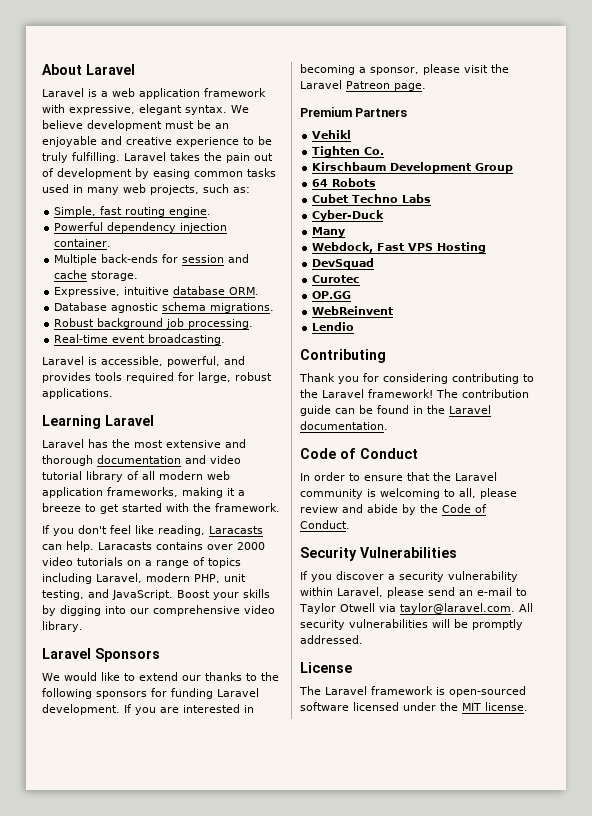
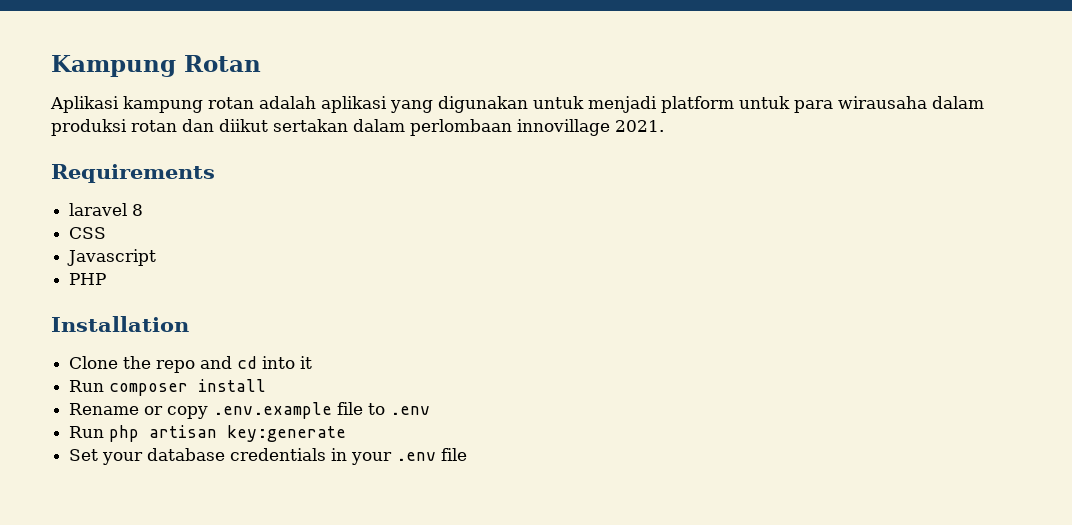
[42,64,135,75] [42,88,266,99] [42,104,249,115] [42,120,229,131] [42,136,272,147] [42,152,273,163] [42,168,276,179] [42,184,250,195] [54,206,212,217] [54,222,228,233] [54,239,112,247] [54,254,250,265] [54,270,139,281] [54,286,260,297] [54,302,275,313] [54,318,254,329] [54,334,226,345] [42,356,245,367] [42,372,272,383] [42,388,113,399] [42,415,154,429] [42,439,246,448] [42,455,241,466] [42,471,230,482] [42,487,245,498] [42,503,280,514] [42,525,263,536] [42,541,265,552] [42,557,241,568] [42,573,246,584] [42,589,270,600] [42,605,275,616] [42,621,83,632] [42,648,160,662] [42,672,279,681] [42,688,259,699] [42,704,254,715] [300,64,509,75] [300,80,426,91] [300,107,408,117] [312,130,352,139] [312,146,385,157] [312,162,514,173] [312,178,377,187] [312,194,432,203] [312,210,385,221] [312,227,346,237] [312,242,487,253] [312,258,375,269] [312,275,361,283] [312,291,352,299] [312,306,394,315] [312,322,355,331] [300,349,386,363] [299,373,534,384] [300,389,529,398] [300,405,491,416] [300,421,388,430] [300,448,418,459] [300,472,497,481] [300,488,517,499] [300,504,487,515] [300,520,350,529] [300,547,457,561] [300,571,518,582] [300,587,527,598] [299,603,533,614] [300,619,523,630] [300,635,363,644] [300,662,352,673] [299,686,526,697] [300,702,528,711] About Laravel // Laravel is a web application framework with expressive, elegant syntax. We believe development must be an enjoyable and creative experience to be truly fulfilling. Laravel takes the pain out of development by easing common tasks used in many web projects, such as: // Simple, fast routing engine. // Powerful dependency injection container. // Multiple back-ends for session and cache storage. // Expressive, intuitive database ORM. // Database agnostic schema migrations. // Robust background job processing. // Real-time event broadcasting. // Laravel is accessible, powerful, and provides tools required for large, robust applications. // Learning Laravel // Laravel has the most extensive and thorough documentation and video tutorial library of all modern web application frameworks, making it a breeze to get started with the framework. // If you don't feel like reading, Laracasts can help. Laracasts contains over 2000 video tutorials on a range of topics including Laravel, modern PHP, unit testing, and JavaScript. Boost your skills by digging into our comprehensive video library. // Laravel Sponsors // We would like to extend our thanks to the following sponsors for funding Laravel development. If you are interested in becoming a sponsor, please visit the Laravel Patreon page. // Premium Partners // Vehikl // Tighten Co. // Kirschbaum Development Group // 64 Robots // Cubet Techno Labs // Cyber-Duck // Many // Webdock, Fast VPS Hosting // DevSquad // Curotec // OP.GG // WebReinvent // Lendio // Contributing // Thank you for considering contributing to the Laravel framework! The contribution guide can be found in the Laravel documentation. // Code of Conduct // In order to ensure that the Laravel community is welcoming to all, please review and abide by the Code of Conduct. // Security Vulnerabilities // If you discover a security vulnerability within Laravel, please send an e-mail to Taylor Otwell via taylor@laravel.com. All security vulnerabilities will be promptly addressed. // License // The Laravel framework is open-sourced software licensed under the MIT license. -> [51,55,261,77] [50,96,984,113] [51,119,664,136] [51,164,215,183] [69,203,144,216] [69,227,107,239] [67,249,157,266] [69,273,107,285] [51,316,189,332] [69,356,313,373] [69,379,267,396] [69,402,431,419] [69,425,347,442] [69,448,468,465] Kampung Rotan // Aplikasi kampung rotan adalah aplikasi yang digunakan untuk menjadi platform untuk para wirausaha dalam produksi rotan dan diikut sertakan dalam perlombaan innovillage 2021. // Requirements // laravel 8 // CSS // Javascript // PHP // Installation // Clone the repo and cd into it // Run composer install // Rename or copy .env.example file to .env // Run php artisan key:generate // Set your database credentials in your .env file

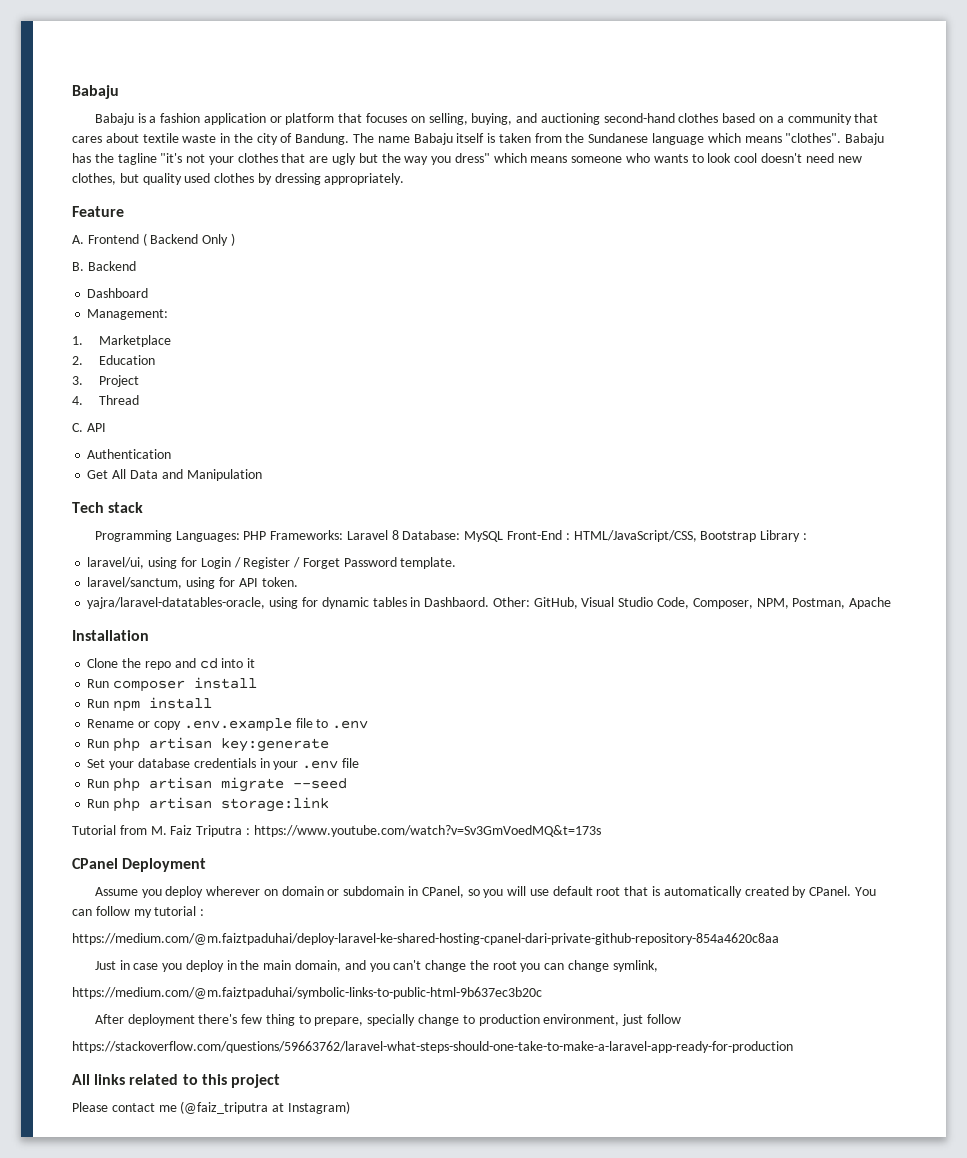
[51,55,261,77] [50,96,984,113] [51,119,664,136] [51,164,215,183] [69,203,144,216] [69,227,107,239] [67,249,157,266] [69,273,107,285] Kampung Rotan // Aplikasi kampung rotan adalah aplikasi yang digunakan untuk menjadi platform untuk para wirausaha dalam produksi rotan dan diikut sertakan dalam perlombaan innovillage 2021. // Requirements // laravel 8 // CSS // Javascript // PHP -> [72,85,119,99] [94,113,879,125] [72,133,885,145] [72,153,862,165] [72,173,405,185] [72,206,124,217] [72,233,235,246] [72,261,136,271] [87,288,149,298] [87,309,169,320] [72,335,171,347] [72,355,155,365] [72,375,139,387] [72,395,139,405] [72,423,106,432] [87,449,172,459] [87,469,262,481] [72,502,144,513] [94,530,807,542] [87,557,457,569] [87,577,298,589] [87,597,892,609] Babaju // Babaju is a fashion application or platform that focuses on selling, buying, and auctioning second-hand clothes based on a community that cares about textile waste in the city of Bandung. The name Babaju itself is taken from the Sundanese language which means "clothes". Babaju has the tagline "it's not your clothes that are ugly but the way you dress" which means someone who wants to look cool doesn't need new clothes, but quality used clothes by dressing appropriately. // Feature // A. Frontend ( Backend Only ) // B. Backend // Dashboard // Management: // 1. Marketplace // 2. Education // 3. Project // 4. Thread // C. API // Authentication // Get All Data and Manipulation // Tech stack // Programming Languages: PHP Frameworks: Laravel 8 Database: MySQL Front-End : HTML/JavaScript/CSS, Bootstrap Library : // laravel/ui, using for Login / Register / Forget Password template. // laravel/sanctum, using for API token. // yajra/laravel-datatables-oracle, using for dynamic tables in Dashbaord. Other: GitHub, Visual Studio Code, Composer, NPM, Postman, Apache
(267, 385) none -> [87,697,213,712] // Run npm install
(468, 454) none -> [87,777,348,792] [87,797,330,812] [72,825,601,837] [72,858,207,872] [94,886,876,898] [72,906,205,918] [72,933,779,945] [94,960,658,972] [72,987,542,999] [94,1014,681,1026] [72,1041,793,1053] [72,1074,280,1088] [72,1101,350,1114] // Run php artisan migrate --seed // Run php artisan storage:link // Tutorial from M. Faiz Triputra : https://www.youtube.com/watch?v=Sv3GmVoedMQ&t=173s // CPanel Deployment // Assume you deploy wherever on domain or subdomain in CPanel, so you will use default root that is automatically created by CPanel. You can follow my tutorial : // https://medium.com/@m.faiztpaduhai/deploy-laravel-ke-shared-hosting-cpanel-dari-private-github-repository-854a4620c8aa // Just in case you deploy in the main domain, and you can't change the root you can change symlink, // https://medium.com/@m.faiztpaduhai/symbolic-links-to-public-html-9b637ec3b20c // After deployment there's few thing to prepare, specially change to production environment, just follow // https://stackoverflow.com/questions/59663762/laravel-what-steps-should-one-take-to-make-a-laravel-app-ready-for-production // All links related to this project // Please contact me (@faiz_triputra at Instagram)

